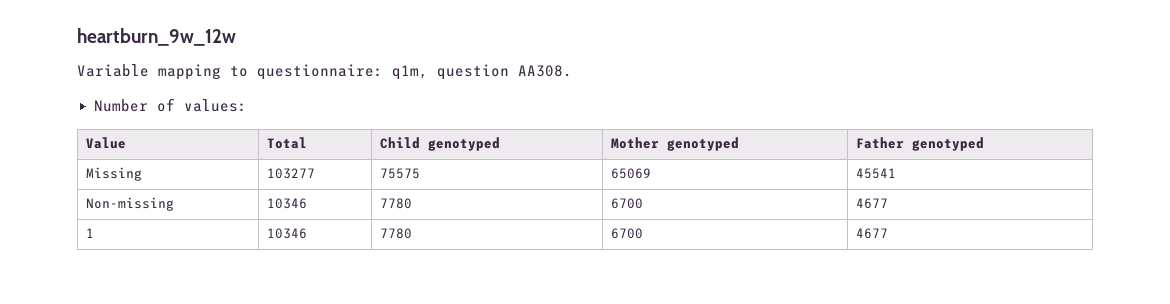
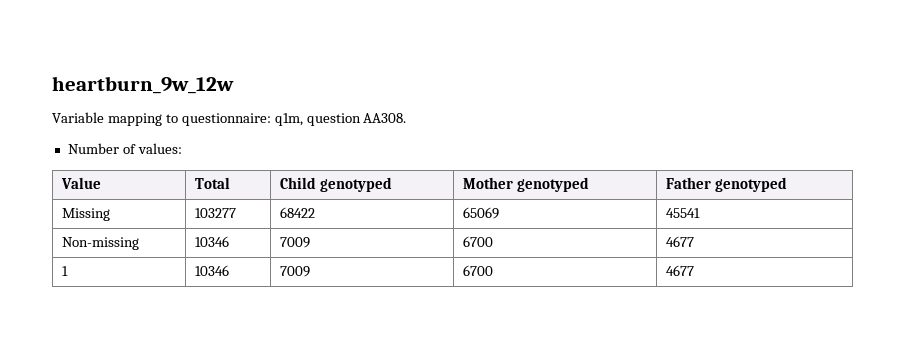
[379,168,420,179] 75575 -> [279,207,315,218] 68422
[379,198,412,209] 7780 -> [279,237,310,248] 7009
[379,228,412,239] 7780 -> [279,266,310,277] 7009

